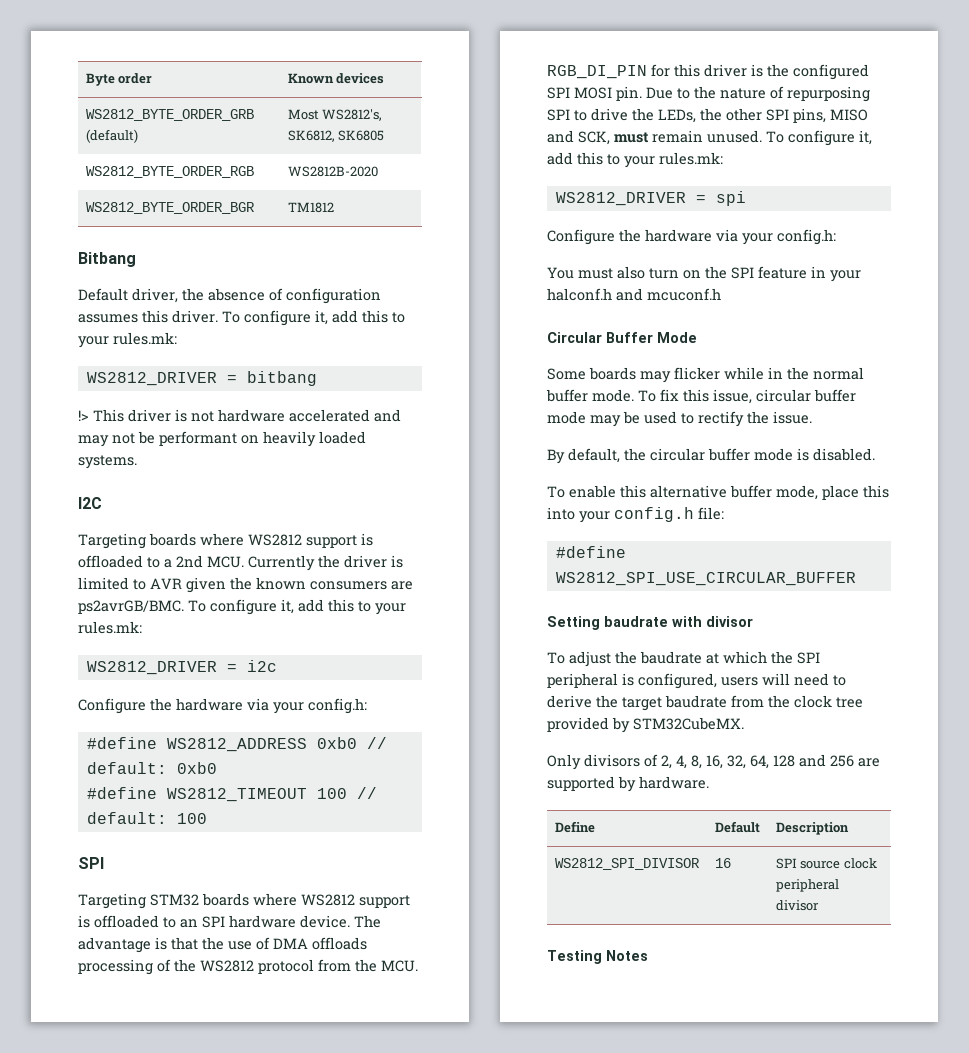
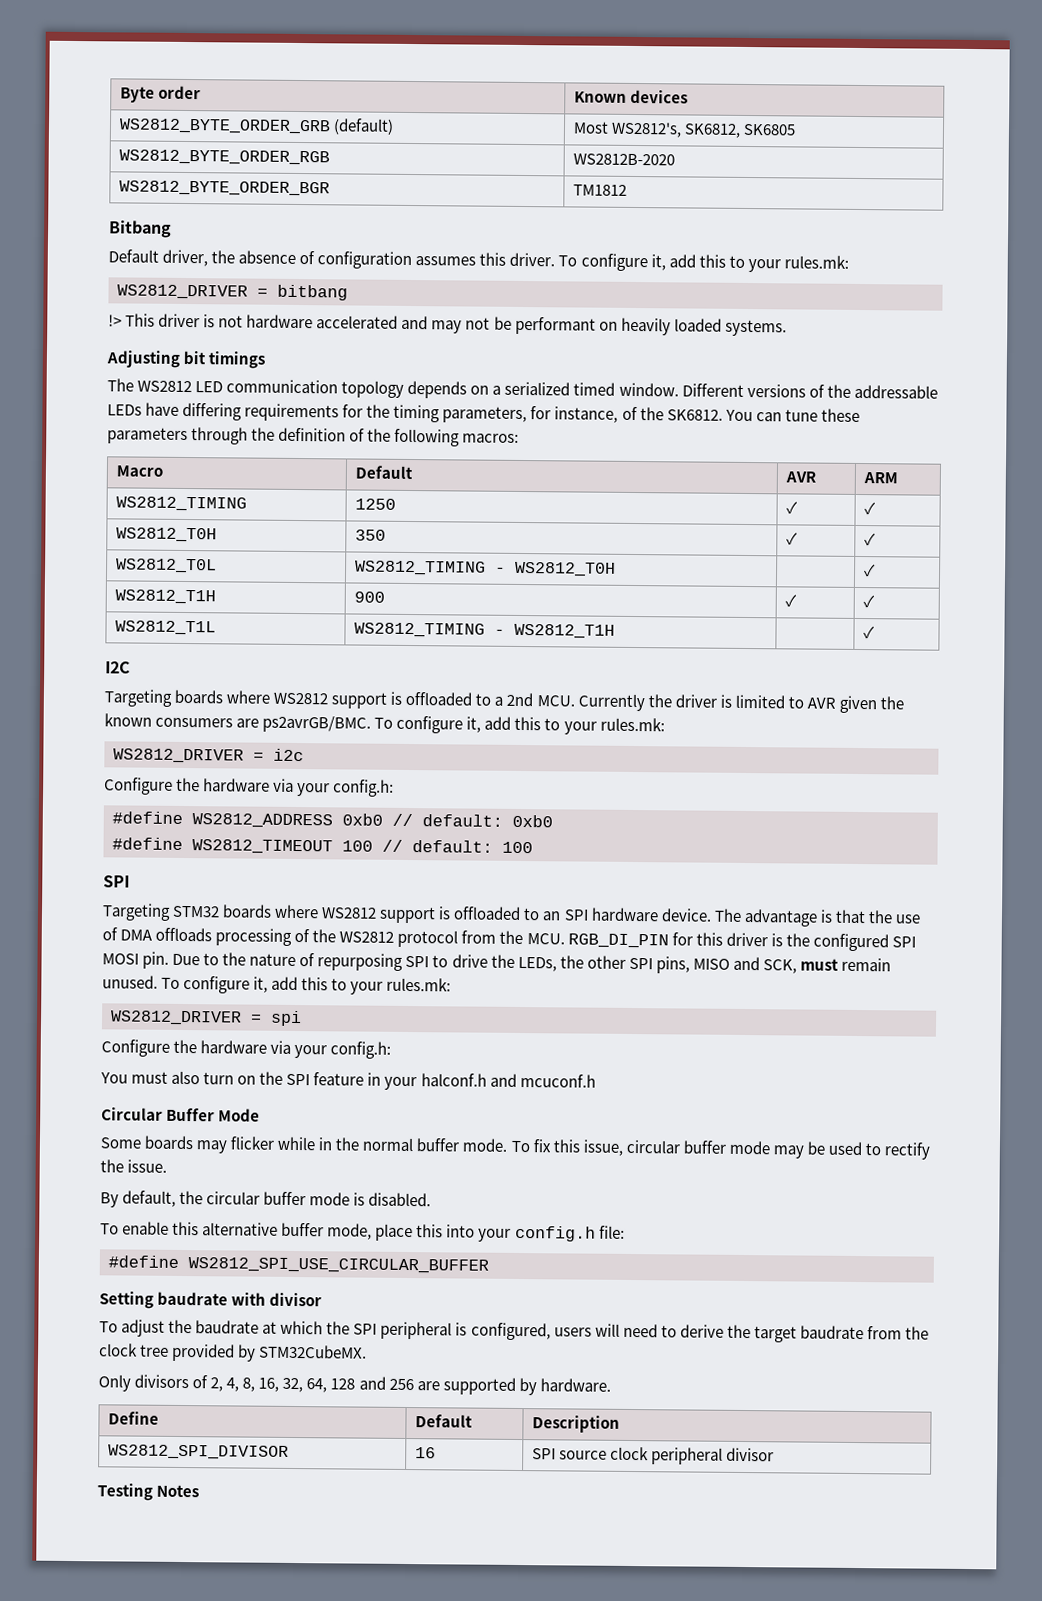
(137, 462) none -> [106,350,266,369] [107,378,938,399] [107,402,860,424] [107,427,520,447] [115,465,163,477] [354,465,413,480] [784,471,816,483] [862,472,898,484] [115,496,247,512] [354,498,396,510] [785,501,798,515] [863,502,876,516] [115,527,217,543] [354,529,386,541] [785,532,798,546] [863,533,876,547] [115,558,217,574] [354,560,616,577] [863,564,876,578] [114,589,216,605] [353,591,385,603] [784,594,797,608] [862,595,875,609] [114,620,216,636] [353,622,615,639] [862,626,875,640] // Adjusting bit timings // The WS2812 LED communication topology depends on a serialized timed window. Different versions of the addressable LEDs have differing requirements for the timing parameters, for instance, of the SK6812. You can tune these parameters through the definition of the following macros: // Macro | Default | AVR | ARM // WS2812_TIMING | 1250 | ✓ | ✓ // WS2812_T0H | 350 | ✓ | ✓ // WS2812_T0L | WS2812_TIMING - WS2812_T0H | | ✓ // WS2812_T1H | 900 | ✓ | ✓ // WS2812_T1L | WS2812_TIMING - WS2812_T1H | | ✓

